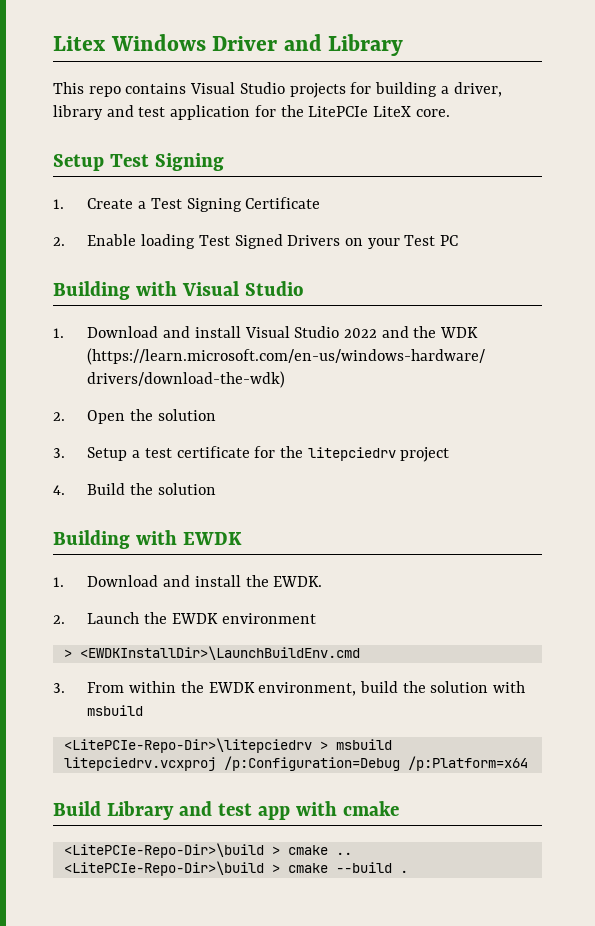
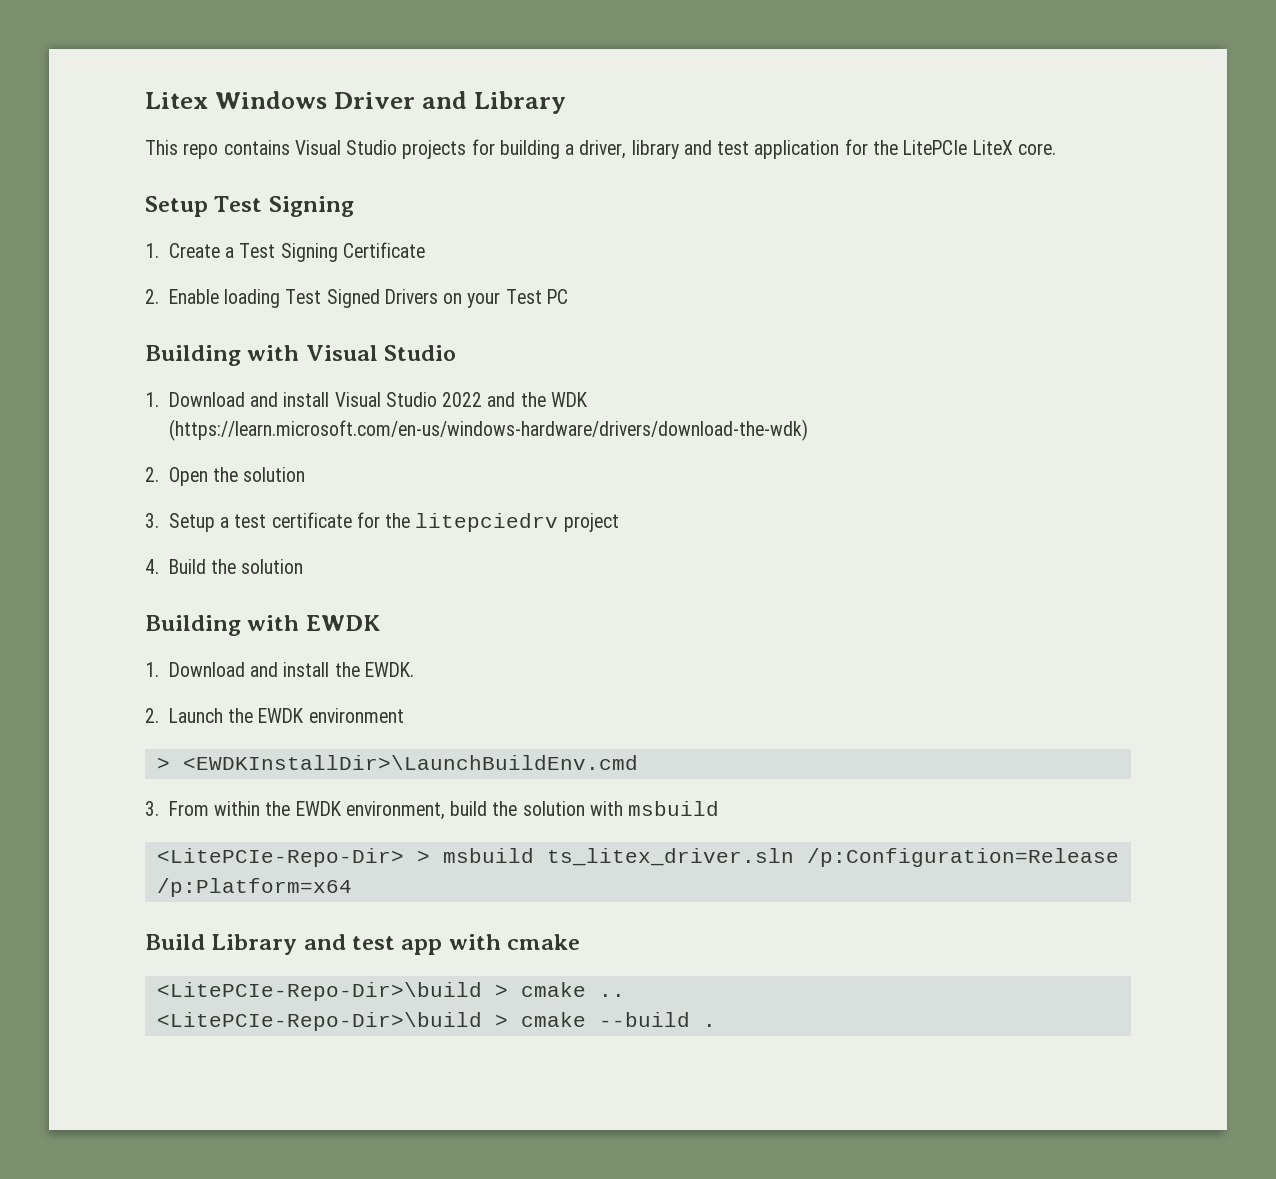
[63,738,312,753] <LitePCIe-Repo-Dir>\litepciedrv -> [156,848,404,867] <LitePCIe-Repo-Dir>
[63,756,400,771] litepciedrv.vcxproj /p:Configuration=Debug -> [546,848,1119,867] ts_litex_driver.sln /p:Configuration=Release

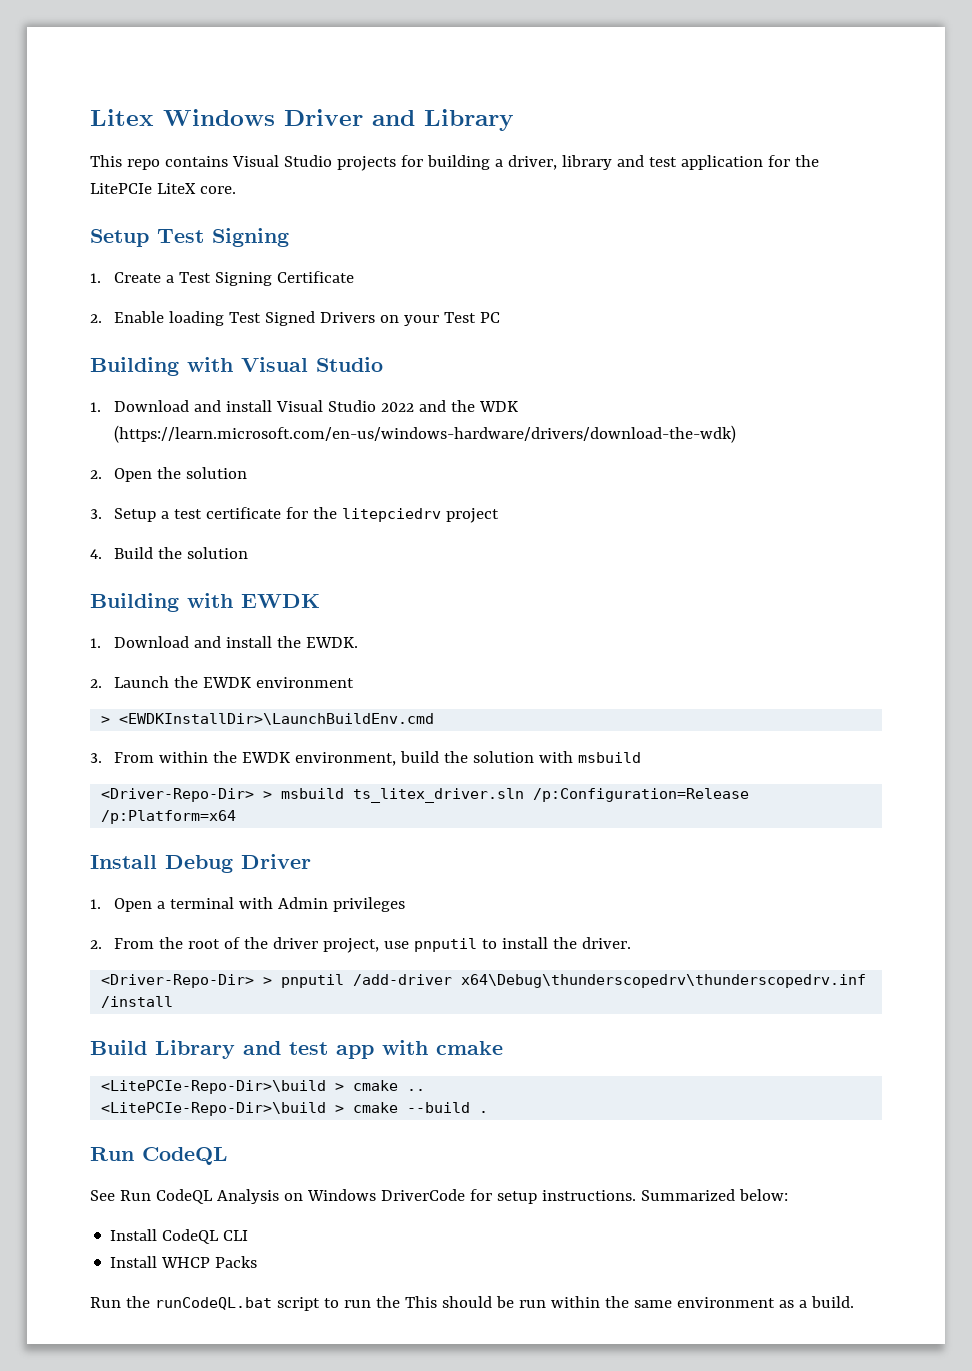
[156,848,404,867] <LitePCIe-Repo-Dir> -> [101,788,255,802] <Driver-Repo-Dir>
(352, 887) none -> [90,854,311,873] [90,897,405,912] [90,937,631,953] [101,974,867,988] [101,996,174,1008] // Install Debug Driver // 1. Open a terminal with Admin privileges // 2. From the root of the driver project, use pnputil to install the driver. // <Driver-Repo-Dir> > pnputil /add-driver x64\Debug\thunderscopedrv\thunderscopedrv.inf /install
(716, 1025) none -> [90,1147,228,1165] [90,1189,788,1204] [110,1229,249,1244] [110,1256,258,1268] [90,1296,854,1311] // Run CodeQL // See Run CodeQL Analysis on Windows DriverCode for setup instructions. Summarized below: // Install CodeQL CLI // Install WHCP Packs // Run the runCodeQL.bat script to run the This should be run within the same environment as a build.

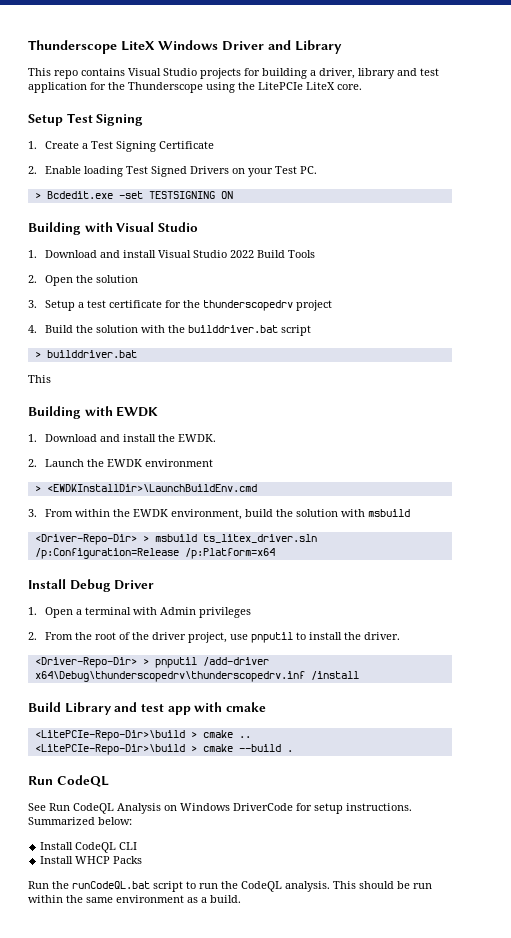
[90,109,154,126] Litex -> [28,40,155,54] Thunderscope LiteX
(819, 161) none -> [128,82,255,93] Thunderscope using the
[479,312,500,323] PC -> [299,166,317,174] [34,191,233,199] PC. // > Bcdedit.exe -set TESTSIGNING ON
[418,400,518,412] [113,425,736,443] and the WDK (https://learn.microsoft.com/en-us/windows-hardware/drivers/download-the-wdk) -> [256,250,315,258] Build Tools
[341,508,441,522] litepciedrv -> [202,300,293,311] thunderscopedrv
(248, 553) none -> [140,325,311,336] [34,350,137,358] [28,375,51,383] with the builddriver.bat script // > builddriver.bat // This
(400, 1302) none -> [241,881,330,892] CodeQL analysis.

